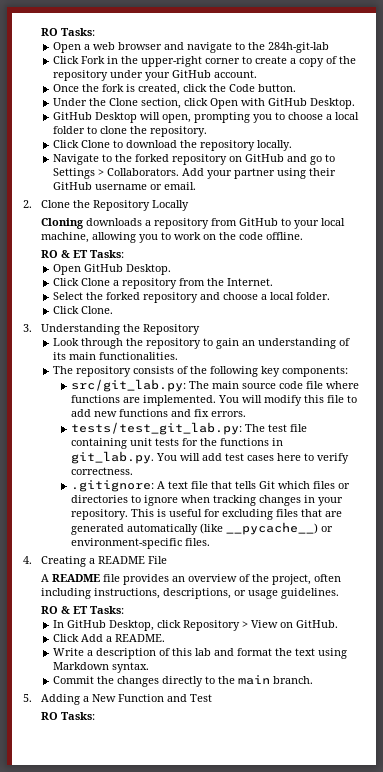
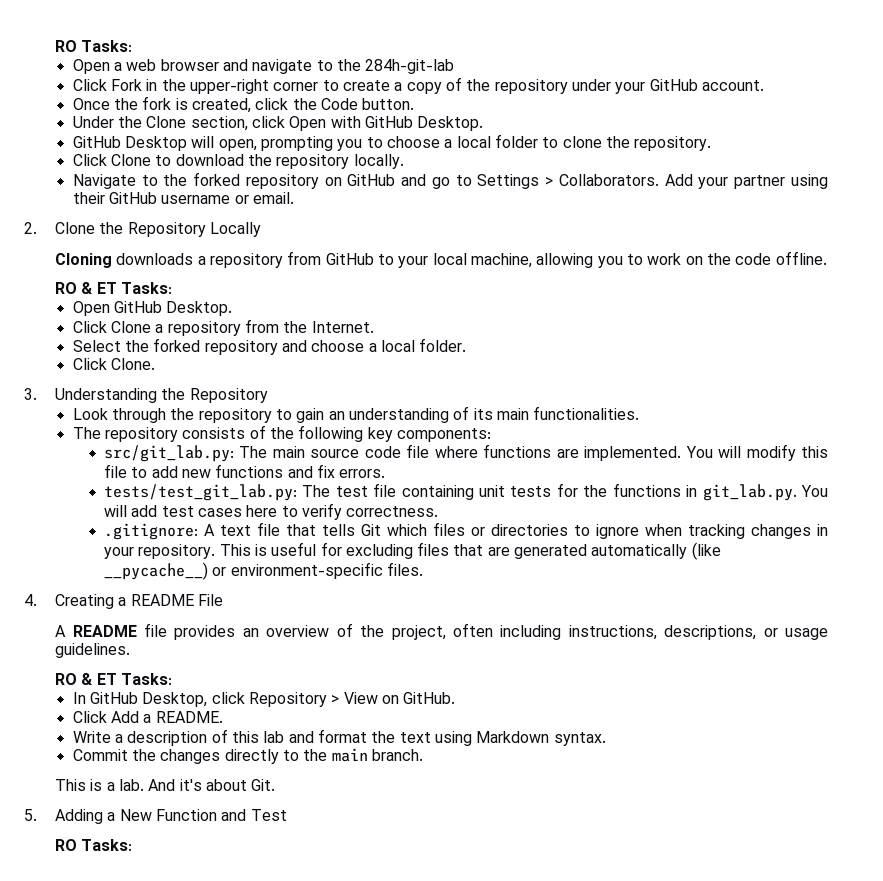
(314, 680) none -> [55,779,276,791] // This is a lab. And it's about Git.

